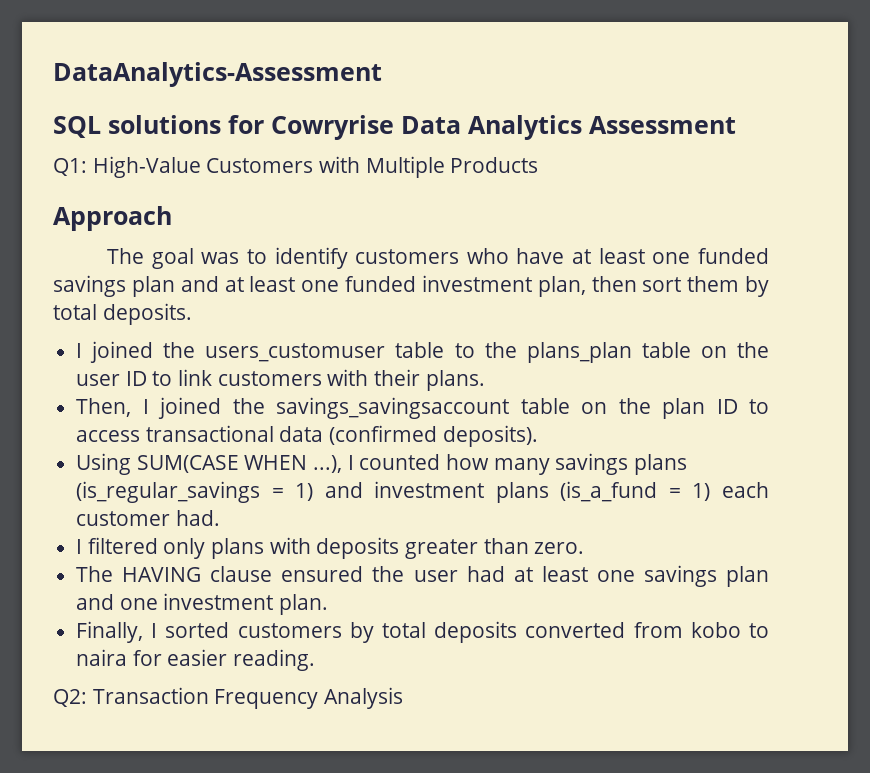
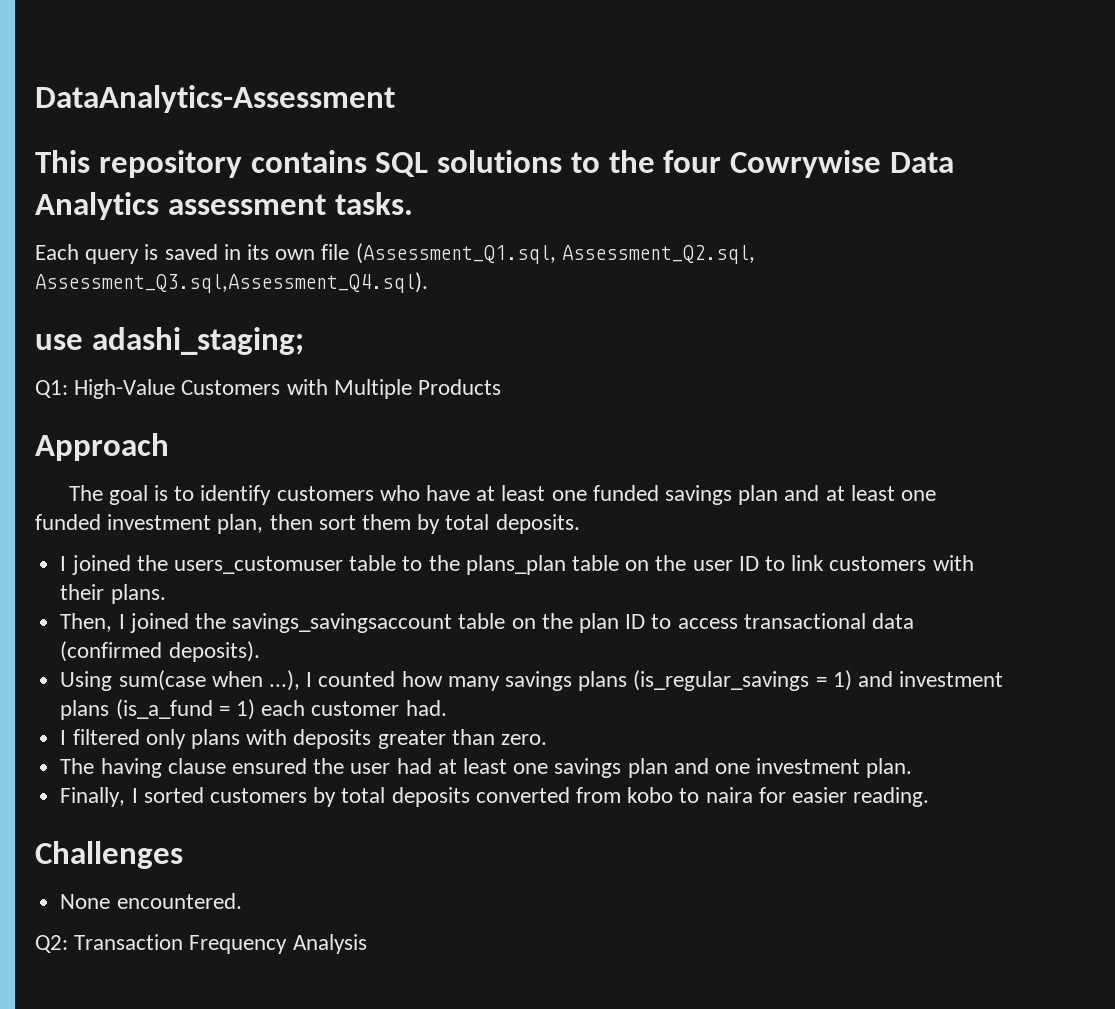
[53,115,736,140] SQL solutions for Cowryrise Data Analytics Assessment -> [35,150,954,178] [35,192,413,220] [35,243,755,264] [35,272,428,293] [35,327,304,355] This repository contains SQL solutions to the four Cowrywise Data Analytics assessment tasks. // Each query is saved in its own file (Assessment_Q1.sql, Assessment_Q2.sql, Assessment_Q3.sql,Assessment_Q4.sql). // use adashi_staging;
[201,252,240,264] was -> [153,485,168,501] is
[136,455,308,473] SUM(CASE WHEN -> [118,670,263,691] sum(case when
[122,567,202,582] HAVING -> [100,758,162,778] having
(316, 660) none -> [35,841,183,869] [60,893,242,909] // Challenges // None encountered.

